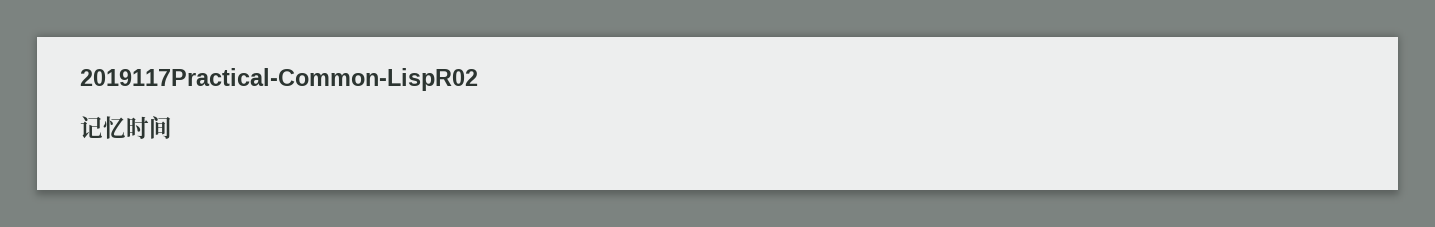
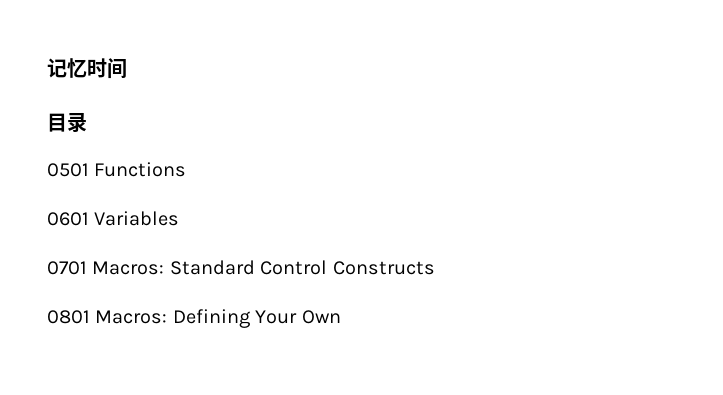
[80,68,478,91] 2019117Practical-Common-LispR02 // -> (47, 68) none
(172, 127) none -> [47,112,87,133] [47,162,187,177] [47,211,180,226] [47,260,435,275] [47,309,341,328] // 目录 // 0501 Functions // 0601 Variables // 0701 Macros: Standard Control Constructs // 0801 Macros: Defining Your Own

